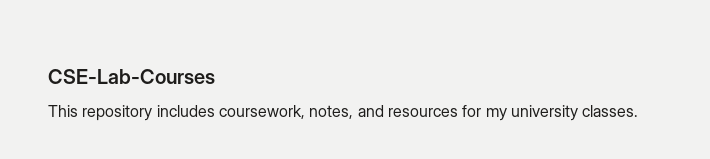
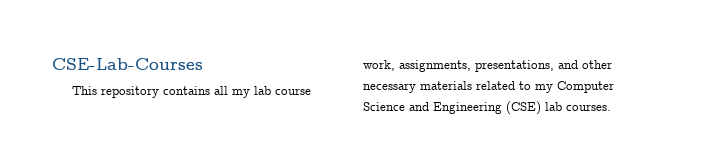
[156,105,639,121] includes coursework, notes, and resources for my university classes. -> [162,86,311,98] [363,60,612,72] [363,81,614,93] [363,101,611,115] contains all my lab course work, assignments, presentations, and other necessary materials related to my Computer Science and Engineering (CSE) lab courses.

